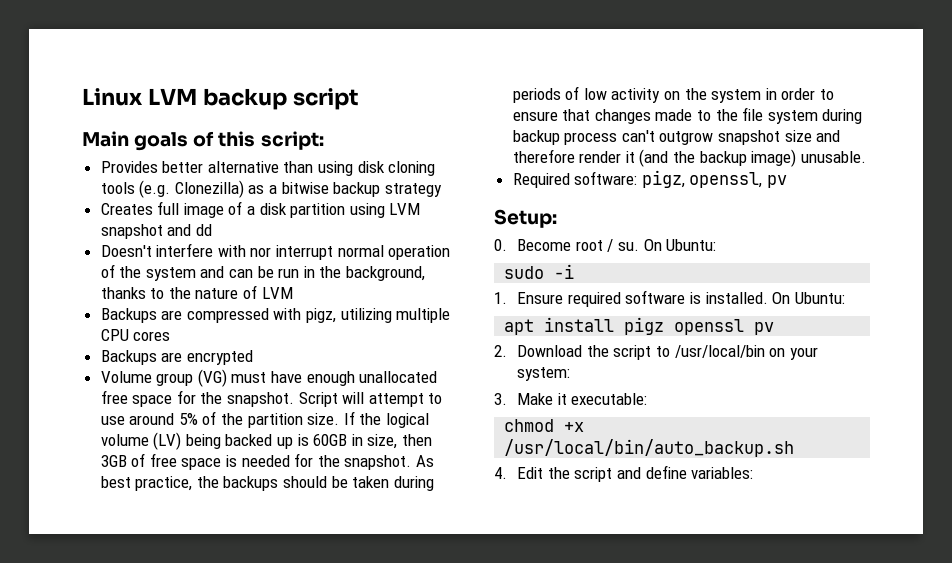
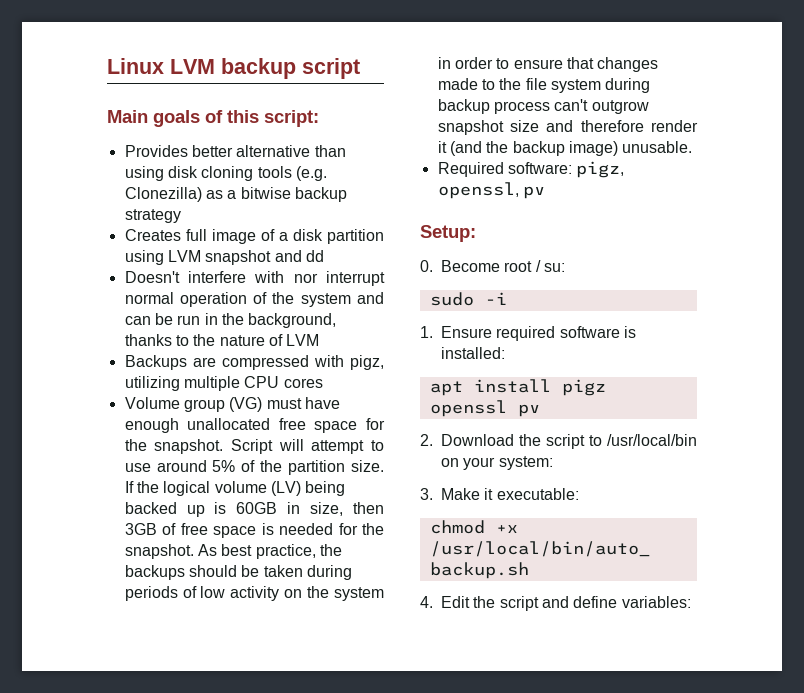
[100,350,253,365] // Backups are encrypted -> (323, 383) none
[618,239,717,251] su. On Ubuntu: -> [543,263,565,272] su:
[705,292,845,304] installed. On Ubuntu: -> [441,347,505,359] installed:

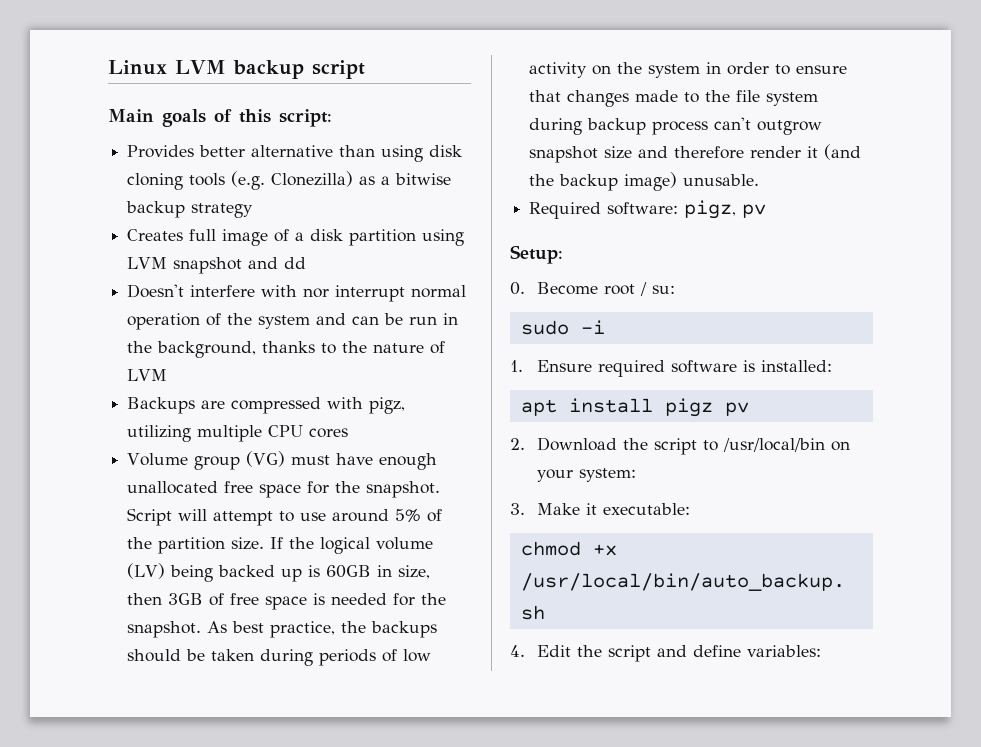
[437,182,519,199] openssl, -> (737, 209) none
[429,400,507,417] openssl -> (713, 407) none

